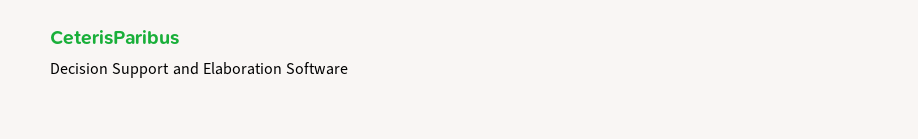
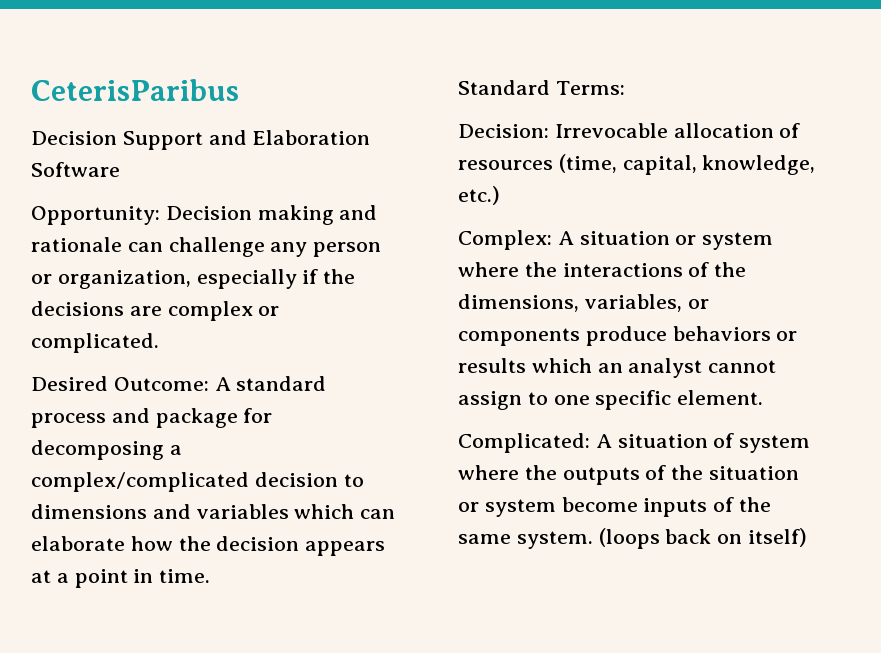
(349, 68) none -> [31,205,378,225] [31,237,382,257] [31,269,356,289] [31,301,280,321] [31,333,159,353] [31,376,327,391] [31,408,273,428] [31,440,182,460] [31,472,364,492] [31,504,396,519] [31,536,386,556] [31,569,211,588] [458,80,625,95] [458,123,801,138] [458,154,816,175] [458,186,500,205] [458,230,774,250] [458,262,747,277] [458,294,709,312] [458,326,798,346] [458,358,777,378] [458,390,764,410] [458,433,811,453] [458,465,800,485] [458,497,772,517] [458,528,808,549] // Opportunity: Decision making and rationale can challenge any person or organization, especially if the decisions are complex or complicated. // Desired Outcome: A standard process and package for decomposing a complex/complicated decision to dimensions and variables which can elaborate how the decision appears at a point in time. // Standard Terms: // Decision: Irrevocable allocation of resources (time, capital, knowledge, etc.) // Complex: A situation or system where the interactions of the dimensions, variables, or components produce behaviors or results which an analyst cannot assign to one specific element. // Complicated: A situation of system where the outputs of the situation or system become inputs of the same system. (loops back on itself)

